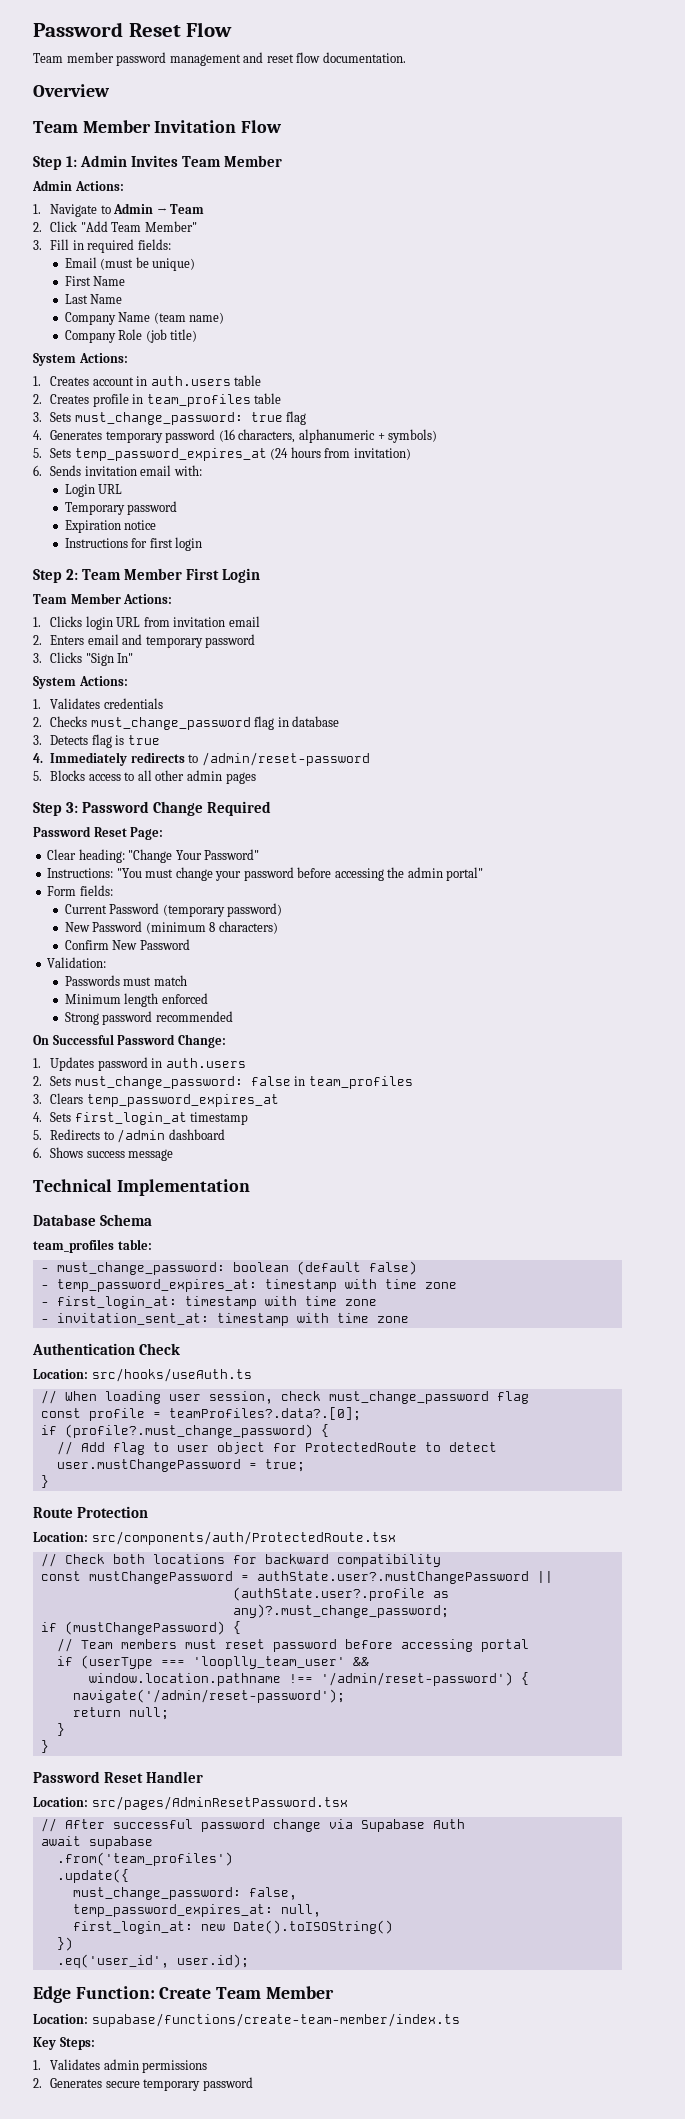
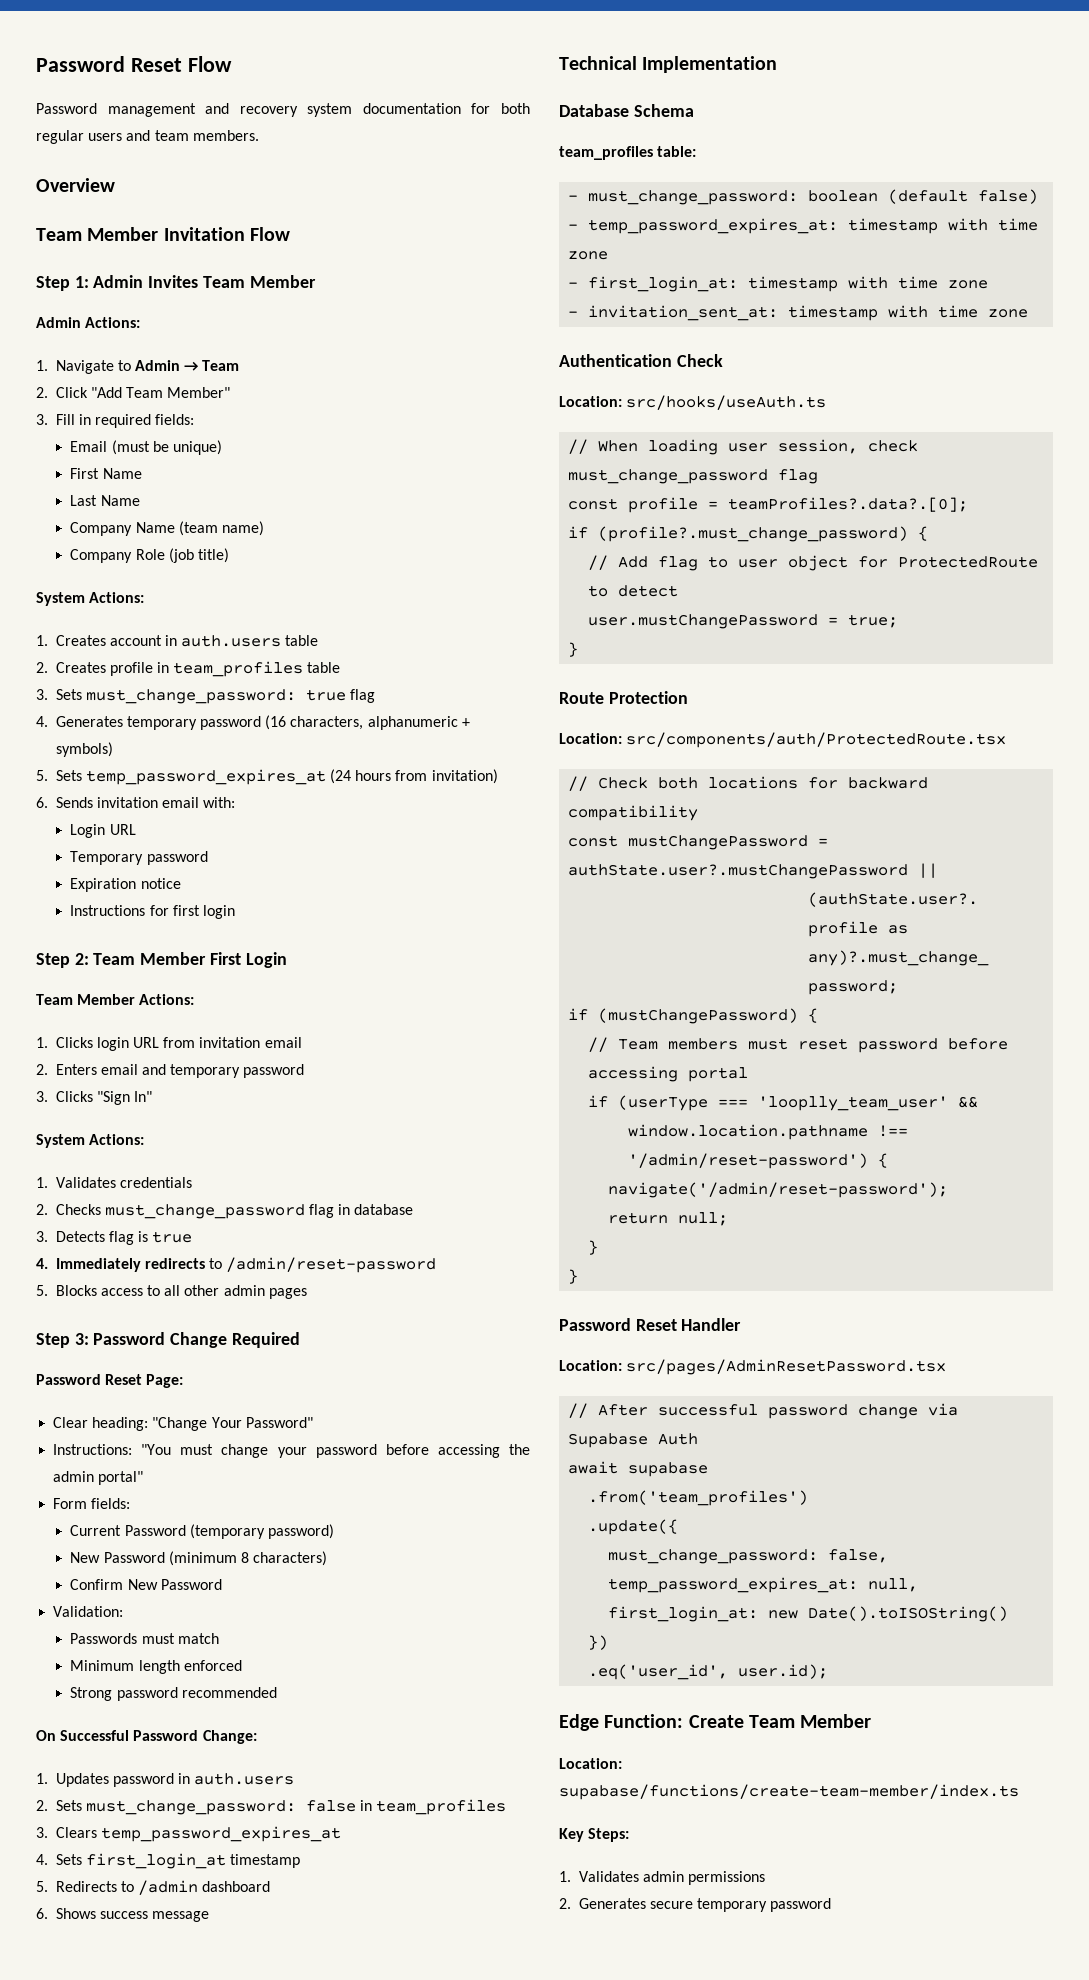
[33,52,406,66] Team member password management and reset flow documentation. -> [36,103,530,117] [36,130,259,144] Password management and recovery system documentation for both regular users and team members.

